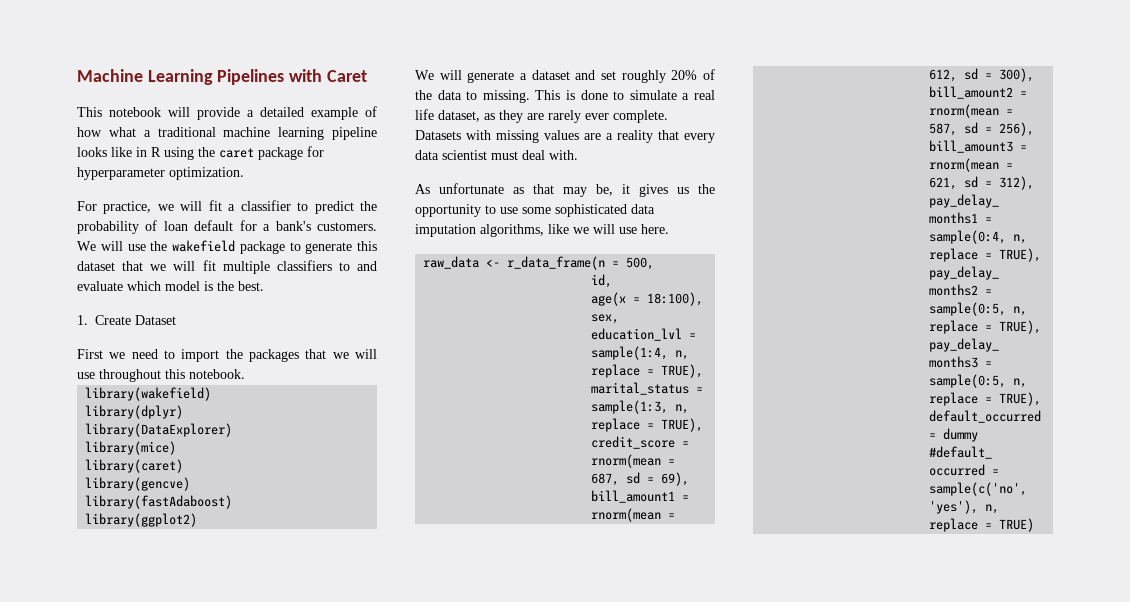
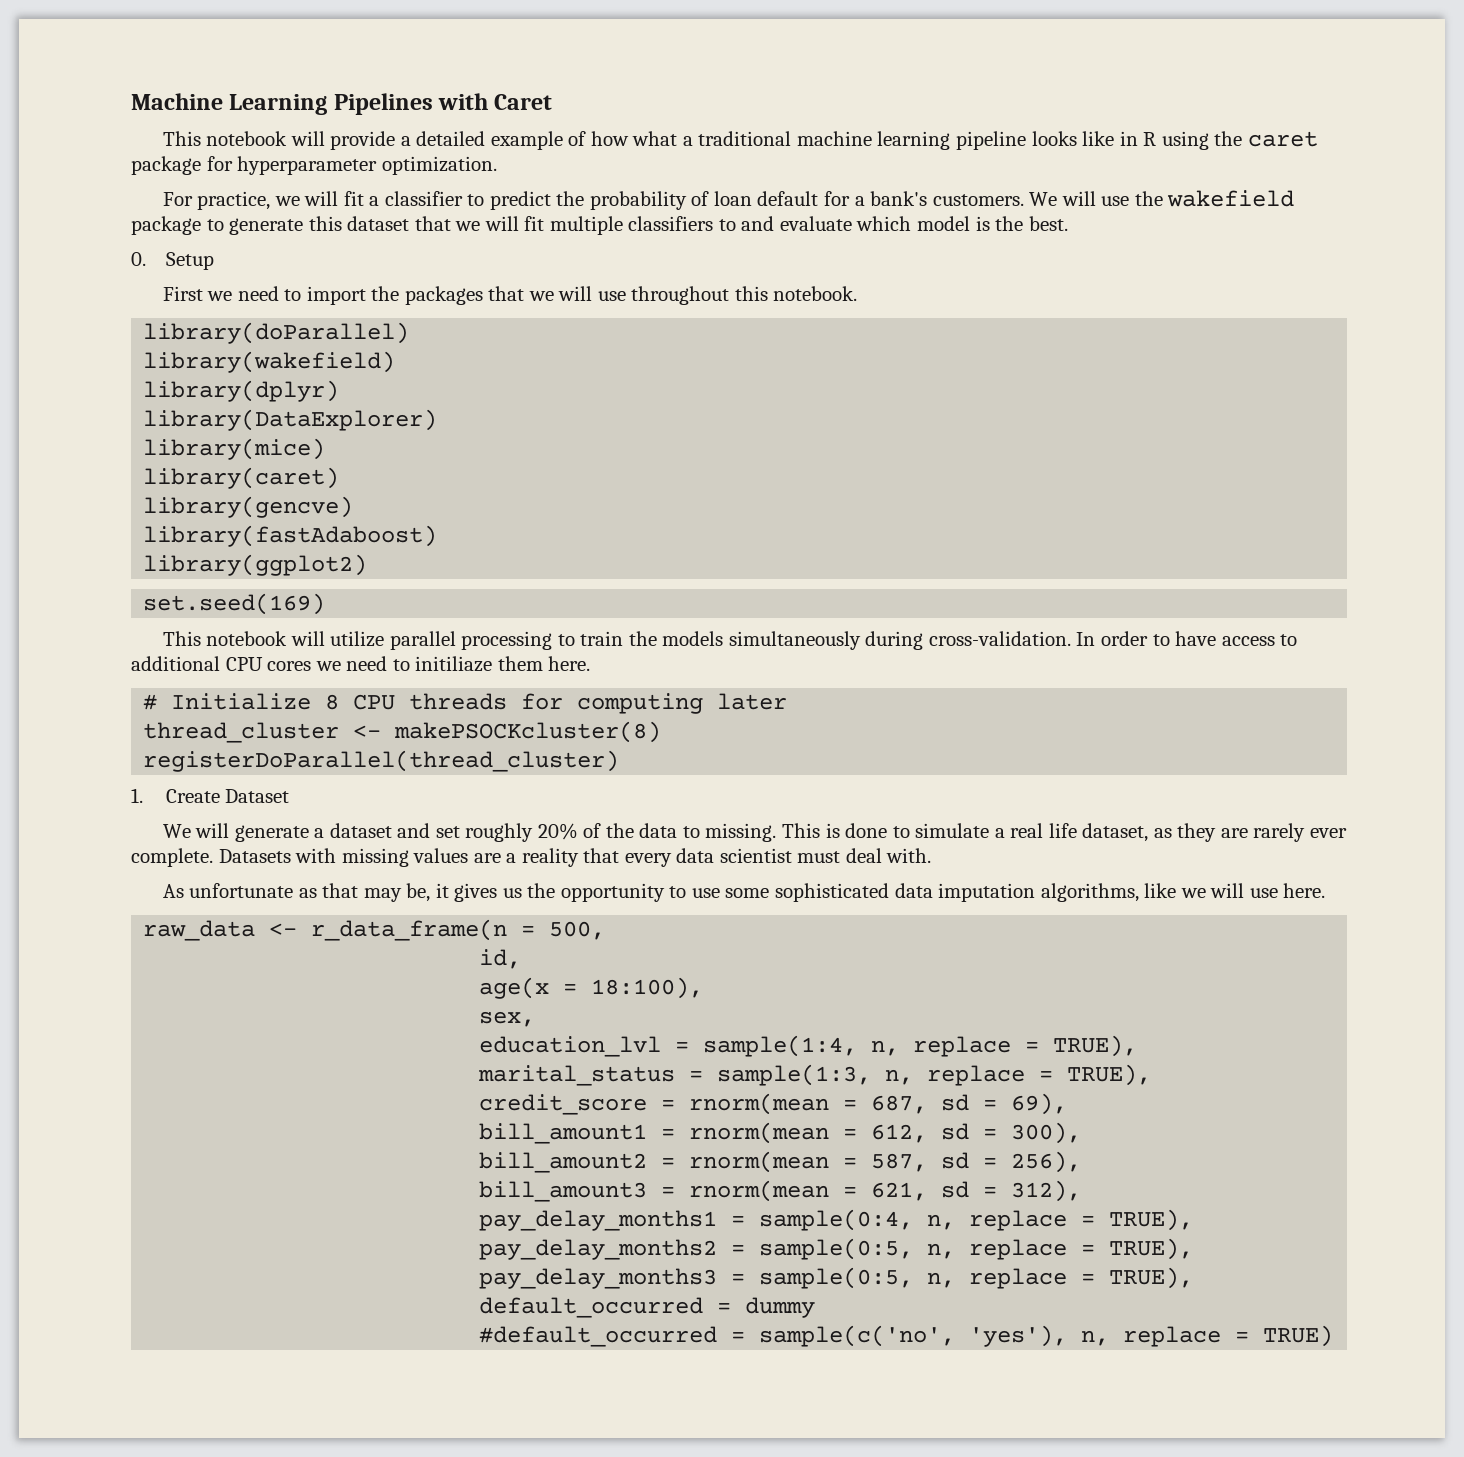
[77,315,176,325] 1. Create Dataset -> [131,252,214,270] 0. Setup
(245, 374) none -> [143,322,410,344] // library(doParallel)
(198, 520) none -> [143,593,326,615] [162,631,1298,650] [131,656,591,672] [143,693,788,714] [143,721,662,743] [143,750,620,772] [131,788,290,803] // set.seed(169) // This notebook will utilize parallel processing to train the models simultaneously during cross-validation. In order to have access to additional CPU cores we need to initiliaze them here. // # Initialize 8 CPU threads for computing later // thread_cluster <- makePSOCKcluster(8) // registerDoParallel(thread_cluster) // 1. Create Dataset

